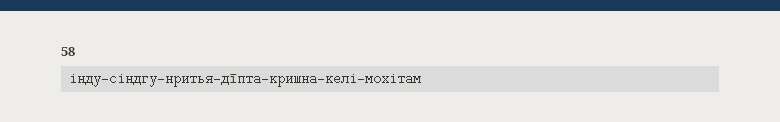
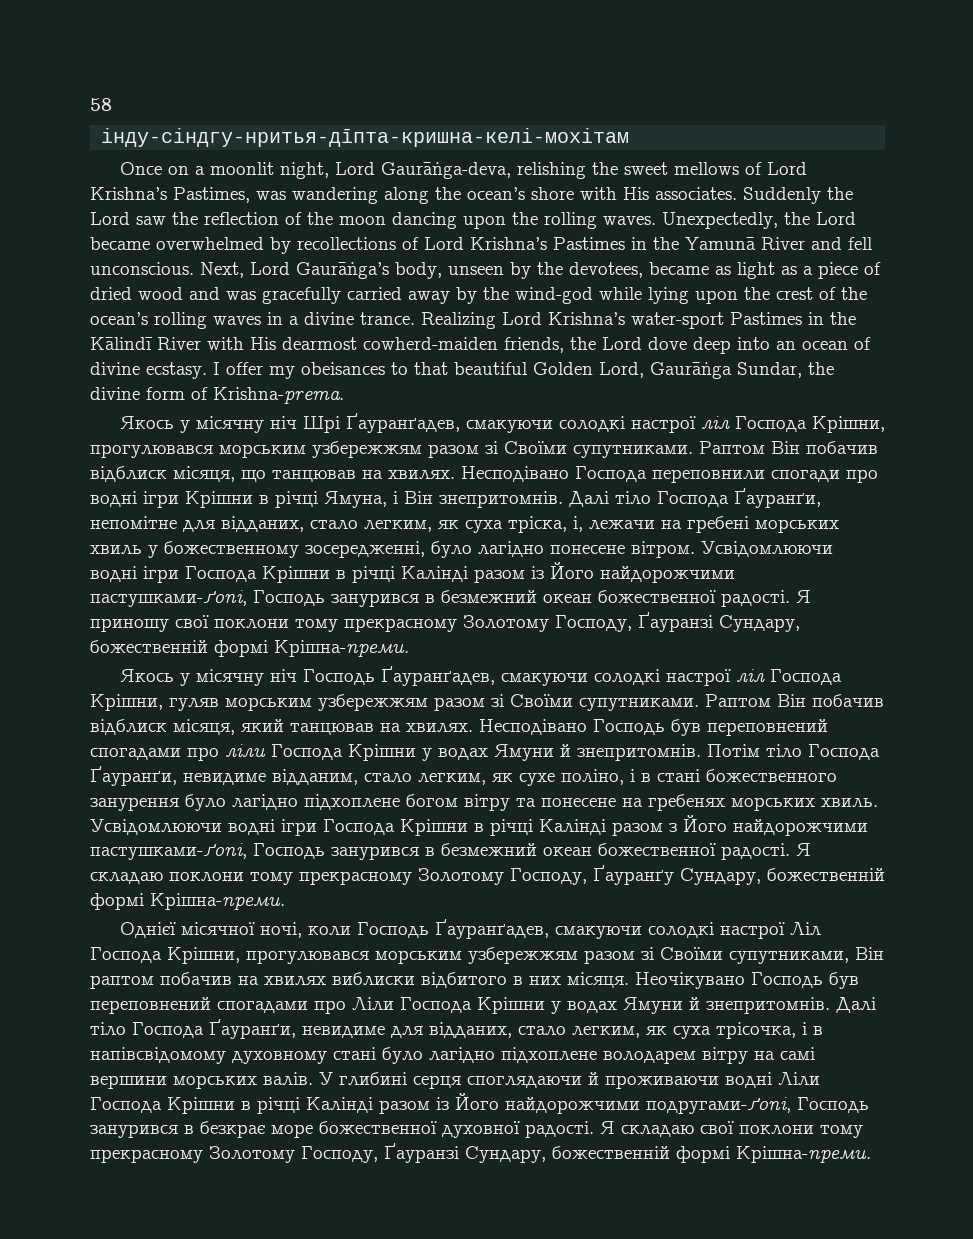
(421, 78) none -> [119,162,807,179] [90,187,853,204] [90,212,856,229] [90,237,873,254] [90,262,881,279] [90,287,867,304] [90,312,856,329] [90,337,871,354] [90,362,834,379] [90,387,344,404] [119,413,885,433] [90,441,878,458] [90,466,878,483] [90,488,821,508] [90,516,839,533] [90,541,833,558] [90,562,735,583] [90,590,811,607] [90,612,800,632] [90,640,409,657] [119,666,842,686] [90,694,884,711] [90,719,828,736] [90,744,880,761] [90,766,837,786] [90,794,878,811] [90,815,868,836] [90,843,811,860] [90,865,885,885] [90,893,285,910] [119,919,821,939] [90,947,884,964] [90,972,859,989] [90,997,876,1014] [90,1019,823,1039] [90,1047,815,1064] [90,1072,820,1089] [90,1093,869,1114] [90,1121,863,1138] [90,1143,871,1163] // Once on a moonlit night, Lord Gaurāṅga-deva, relishing the sweet mellows of Lord Krishna’s Pastimes, was wandering along the ocean’s shore with His associates. Suddenly the Lord saw the reflection of the moon dancing upon the rolling waves. Unexpectedly, the Lord became overwhelmed by recollections of Lord Krishna’s Pastimes in the Yamunā River and fell unconscious. Next, Lord Gaurāṅga’s body, unseen by the devotees, became as light as a piece of dried wood and was gracefully carried away by the wind-god while lying upon the crest of the ocean’s rolling waves in a divine trance. Realizing Lord Krishna’s water-sport Pastimes in the Kālindī River with His dearmost cowherd-maiden friends, the Lord dove deep into an ocean of divine ecstasy. I offer my obeisances to that beautiful Golden Lord, Gaurāṅga Sundar, the divine form of Krishna-prema. // Якось у місячну ніч Шрі Ґауранґадев, смакуючи солодкі настрої ліл Господа Крішни, прогулювався морським узбережжям разом зі Своїми супутниками. Раптом Він побачив відблиск місяця, що танцював на хвилях. Несподівано Господа переповнили спогади про водні ігри Крішни в річці Ямуна, і Він знепритомнів. Далі тіло Господа Ґауранґи, непомітне для відданих, стало легким, як суха тріска, і, лежачи на гребені морських хвиль у божественному зосередженні, було лагідно понесене вітром. Усвідомлюючи водні ігри Господа Крішни в річці Калінді разом із Його найдорожчими пастушками-ґопі, Господь занурився в безмежний океан божественної радості. Я приношу свої поклони тому прекрасному Золотому Господу, Ґауранзі Сундару, божественній формі Крішна-преми. // Якось у місячну ніч Господь Ґауранґадев, смакуючи солодкі настрої ліл Господа Крішни, гуляв морським узбережжям разом зі Своїми супутниками. Раптом Він побачив відблиск місяця, який танцював на хвилях. Несподівано Господь був переповнений спогадами про ліли Господа Крішни у водах Ямуни й знепритомнів. Потім тіло Господа Ґауранґи, невидиме відданим, стало легким, як сухе поліно, і в стані божественного занурення було лагідно підхоплене богом вітру та понесене на гребенях морських хвиль. Усвідомлюючи водні ігри Господа Крішни в річці Калінді разом з Його найдорожчими пастушками-ґопі, Господь занурився в безмежний океан божественної радості. Я складаю поклони тому прекрасному Золотому Господу, Ґауранґу Сундару, божественній формі Крішна-преми. // Однієї місячної ночі, коли Господь Ґауранґадев, смакуючи солодкі настрої Ліл Господа Крішни, прогулювався морським узбережжям разом зі Своїми супутниками, Він раптом побачив на хвилях виблиски відбитого в них місяця. Неочікувано Господь був переповнений спогадами про Ліли Господа Крішни у водах Ямуни й знепритомнів. Далі тіло Господа Ґауранґи, невидиме для відданих, стало легким, як суха трісочка, і в напівсвідомому духовному стані було лагідно підхоплене володарем вітру на самі вершини морських валів. У глибині серця споглядаючи й проживаючи водні Ліли Господа Крішни в річці Калінді разом із Його найдорожчими подругами-ґопі, Господь занурився в безкрає море божественної духовної радості. Я складаю свої поклони тому прекрасному Золотому Господу, Ґауранзі Сундару, божественній формі Крішна-преми.

